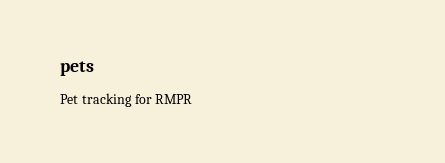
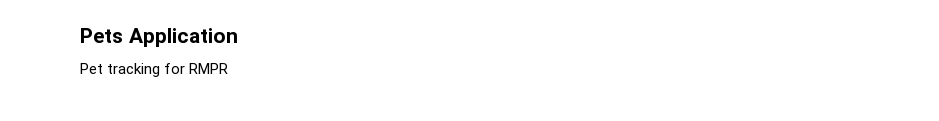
[60,61,94,76] pets -> [80,28,238,47] Pets Application

